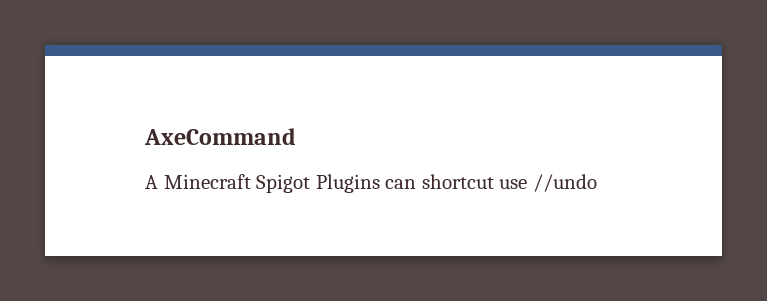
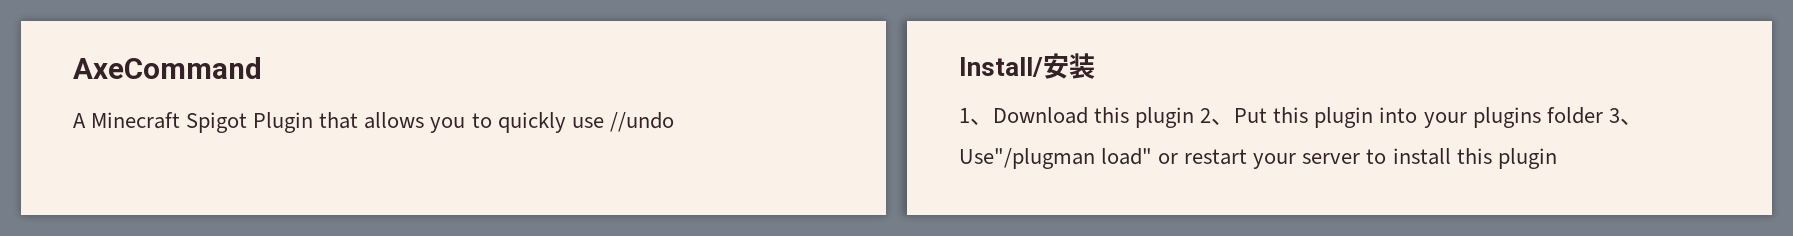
[315,174,597,193] Plugins can shortcut use //undo -> [253,112,674,133] [959,53,1095,79] [959,107,1643,128] [959,148,1557,169] Plugin that allows you to quickly use //undo // Install/安装 // 1、Download this plugin 2、Put this plugin into your plugins folder 3、Use"/plugman load" or restart your server to install this plugin

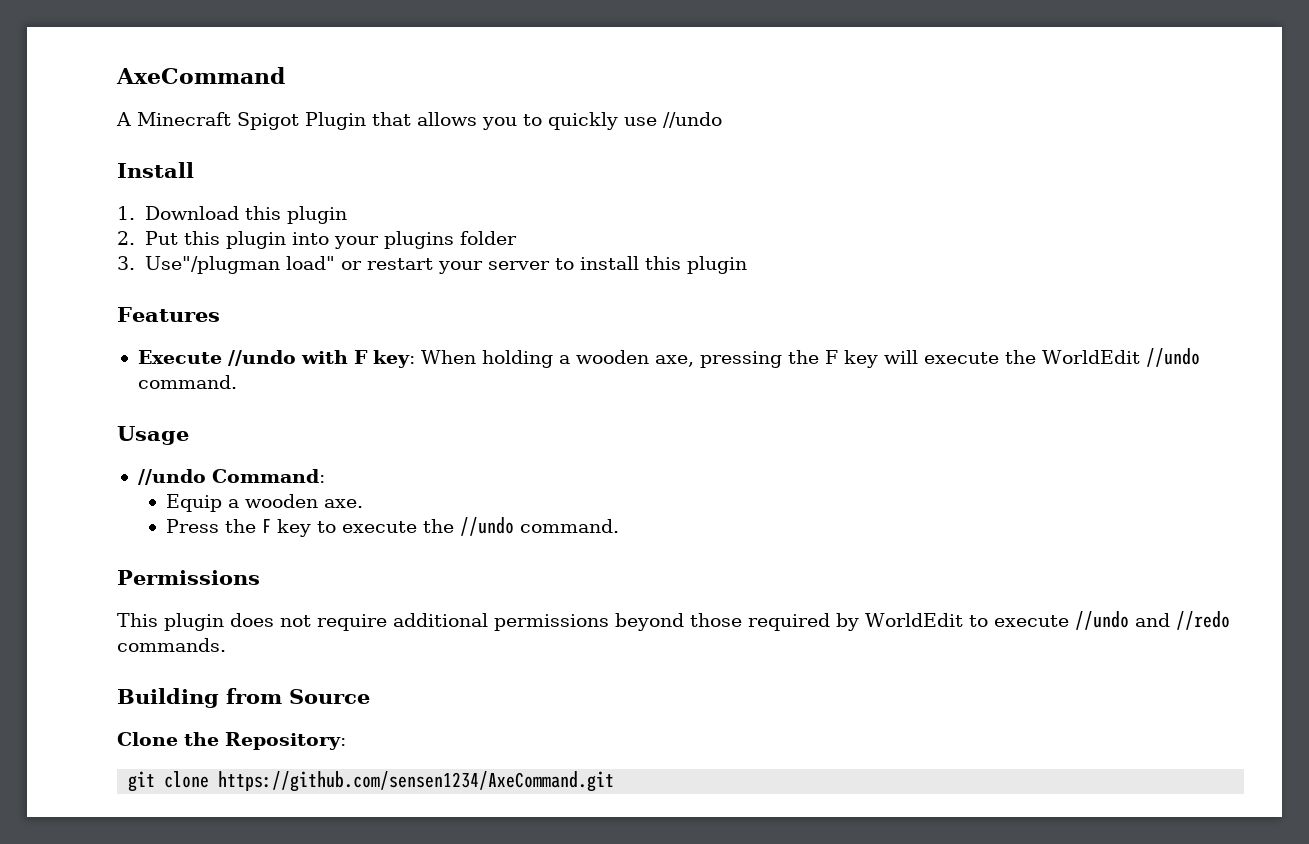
[959,53,1095,79] [959,108,993,125] Install/安装 // 1、 -> [117,162,194,178] [117,206,135,220] Install // 1.
[1200,108,1235,125] 2、 -> [117,231,135,245] // 2.
[1608,108,1643,125] 3、 -> [117,256,135,270] // 3.
(1557, 158) none -> [117,307,220,322] [137,348,1200,368] [137,375,237,389] [117,426,189,445] [137,469,325,485] [165,494,363,512] [165,517,619,537] [117,570,260,585] [117,611,1230,631] [117,638,226,652] [117,688,370,708] [117,732,346,750] [128,771,615,792] // Features // Execute //undo with F key: When holding a wooden axe, pressing the F key will execute the WorldEdit //undo command. // Usage // //undo Command: // Equip a wooden axe. // Press the F key to execute the //undo command. // Permissions // This plugin does not require additional permissions beyond those required by WorldEdit to execute //undo and //redo commands. // Building from Source // Clone the Repository: // git clone https://github.com/sensen1234/AxeCommand.git

